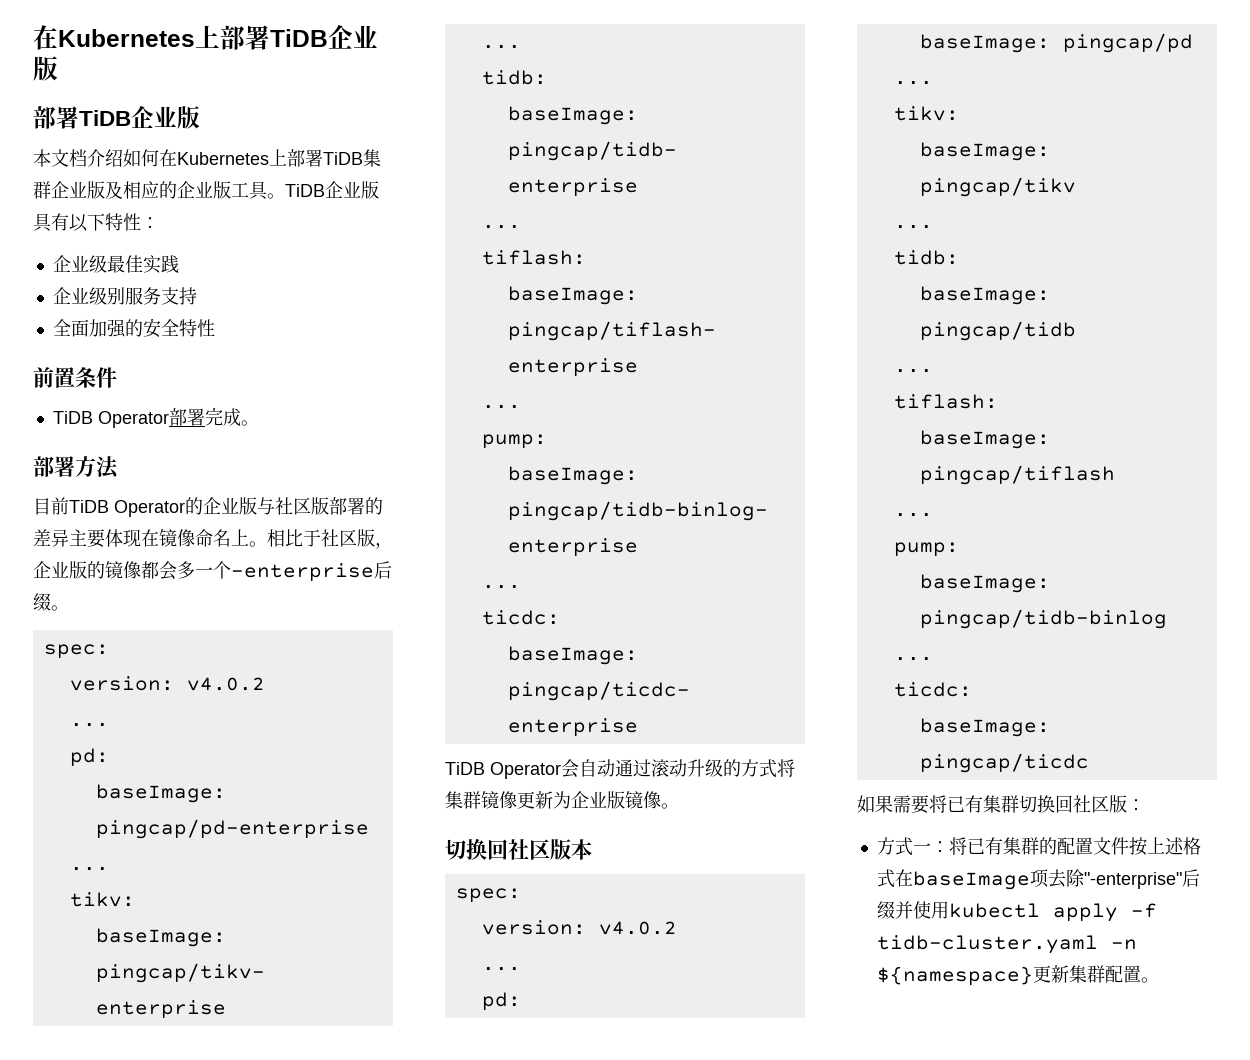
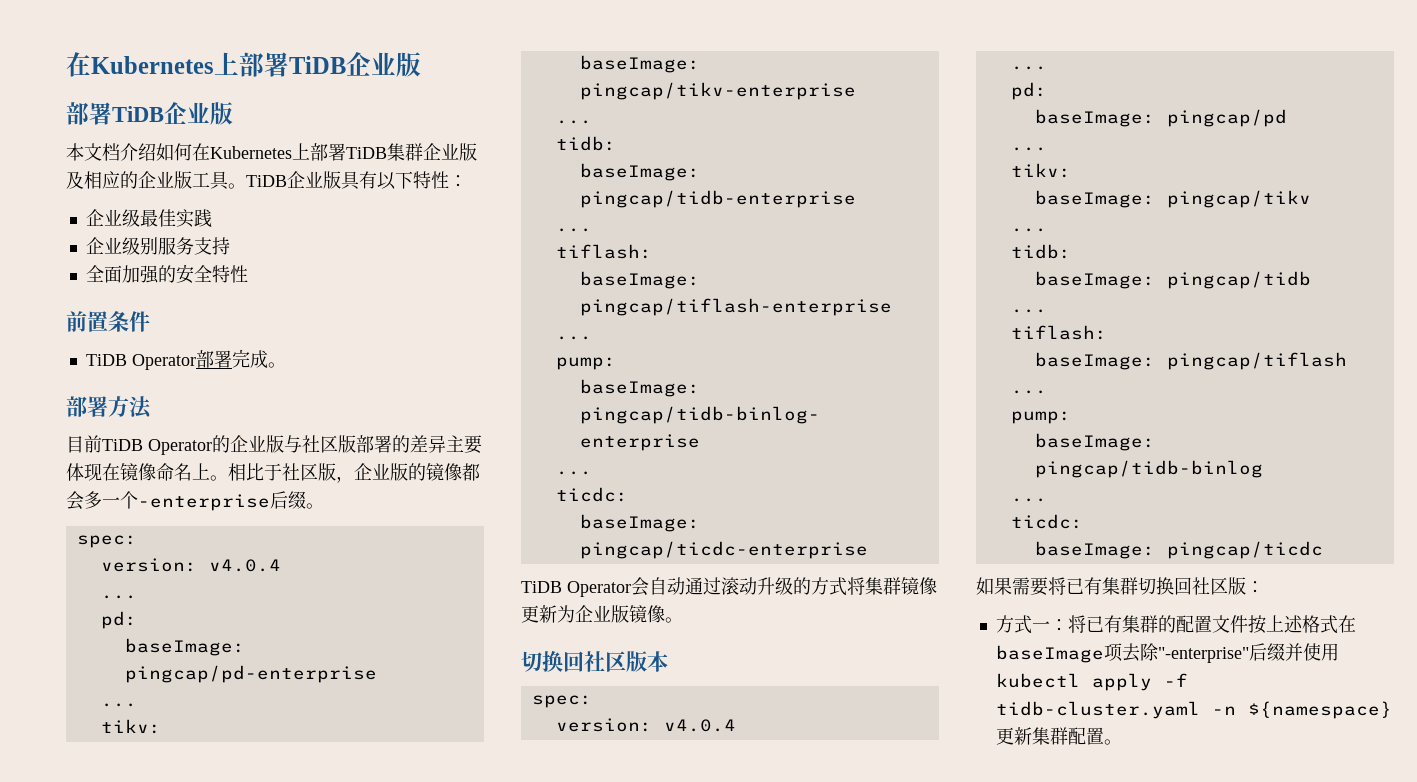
[186,677,265,691] v4.0.2 -> [208,559,281,572] v4.0.4
[598,921,677,935] v4.0.2 -> [663,719,736,732] v4.0.4

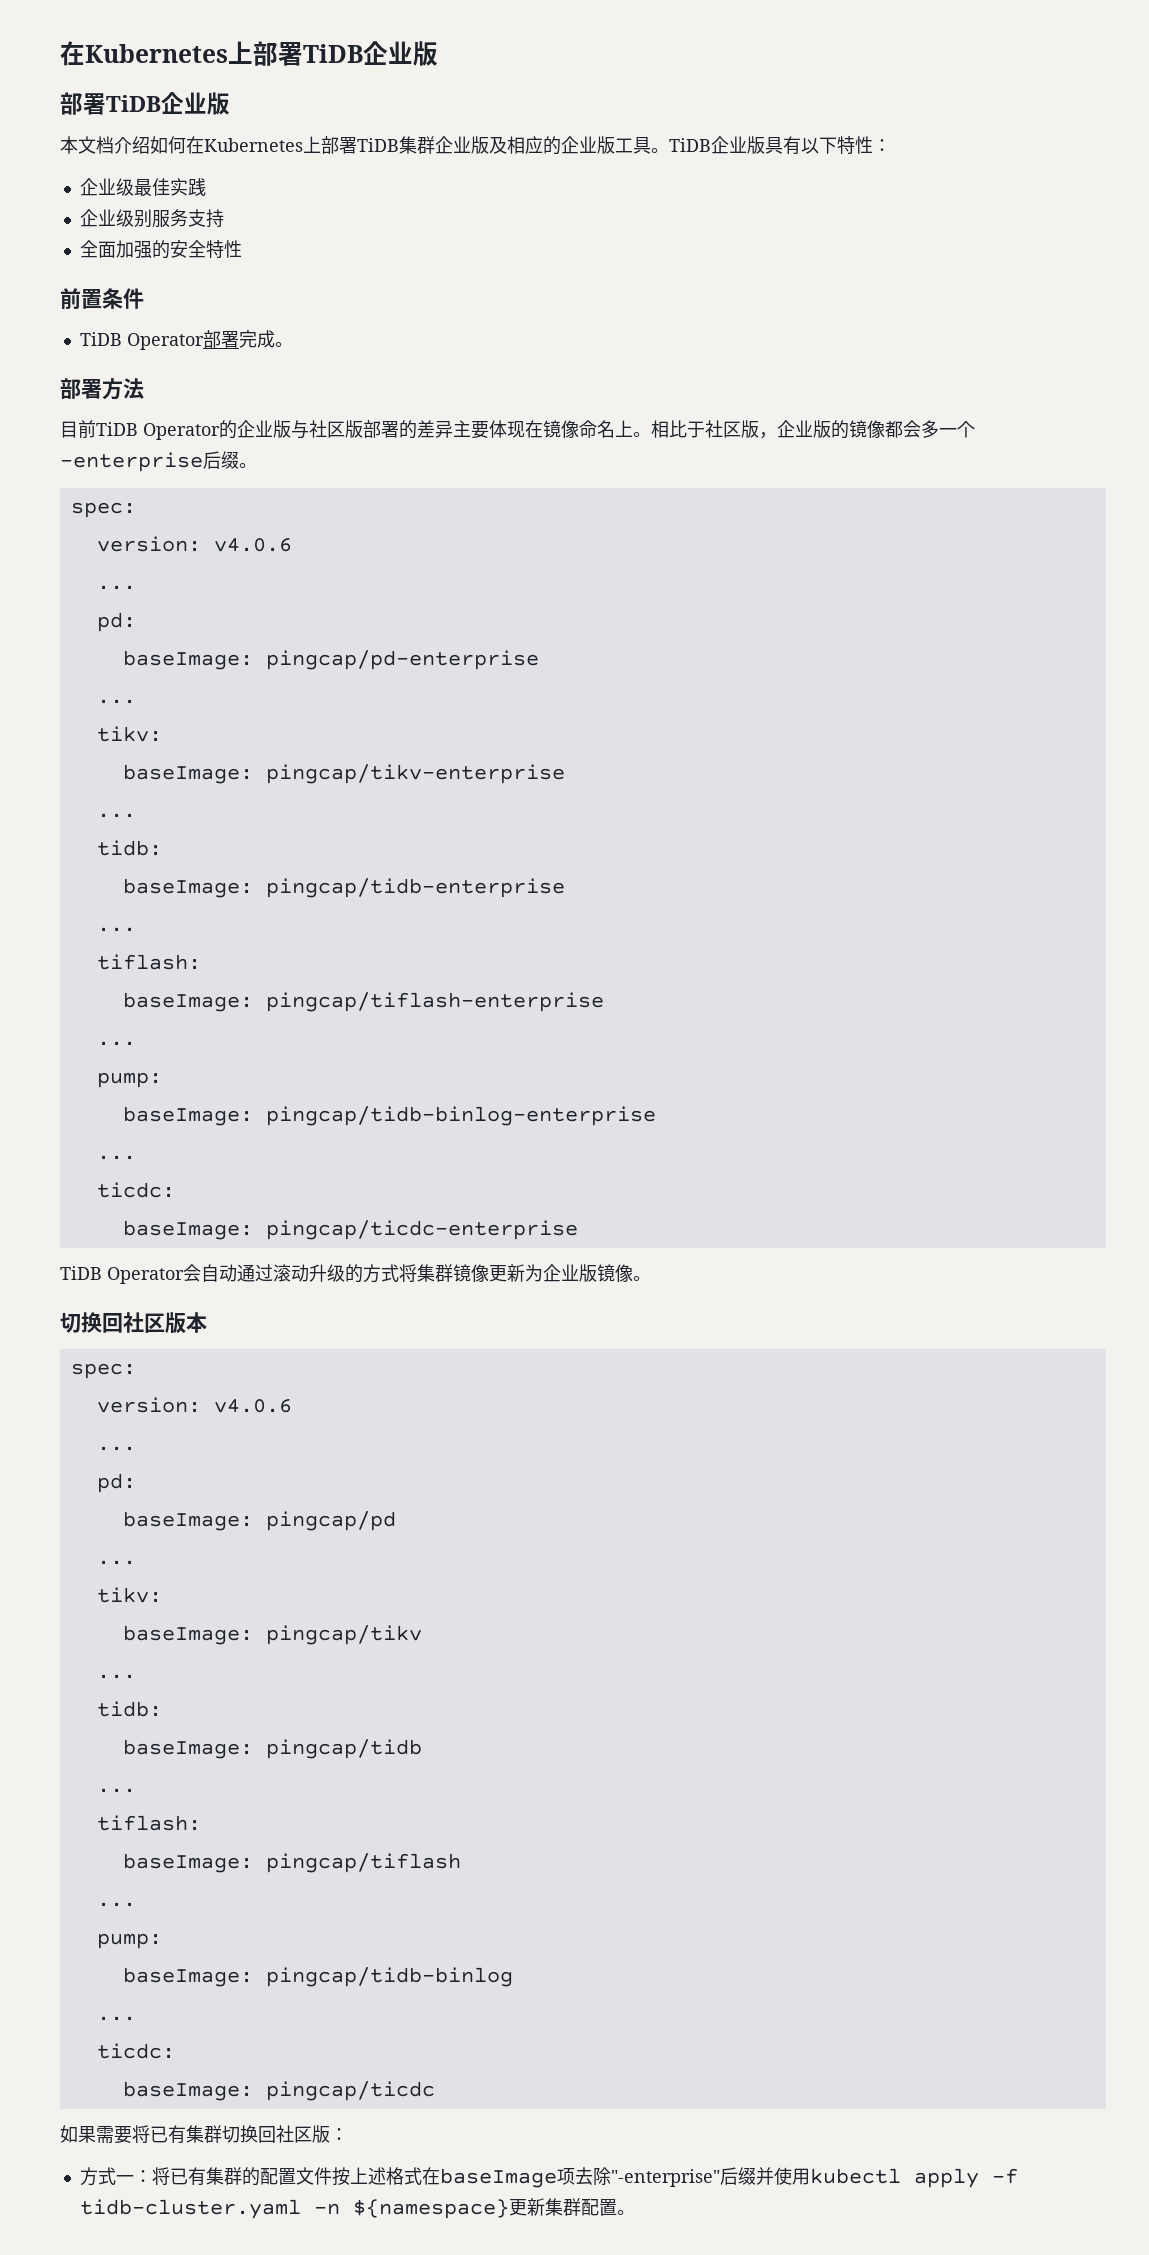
[208,559,281,572] v4.0.4 -> [213,538,292,552] v4.0.6
[663,719,736,732] v4.0.4 -> [213,1399,292,1413] v4.0.6

